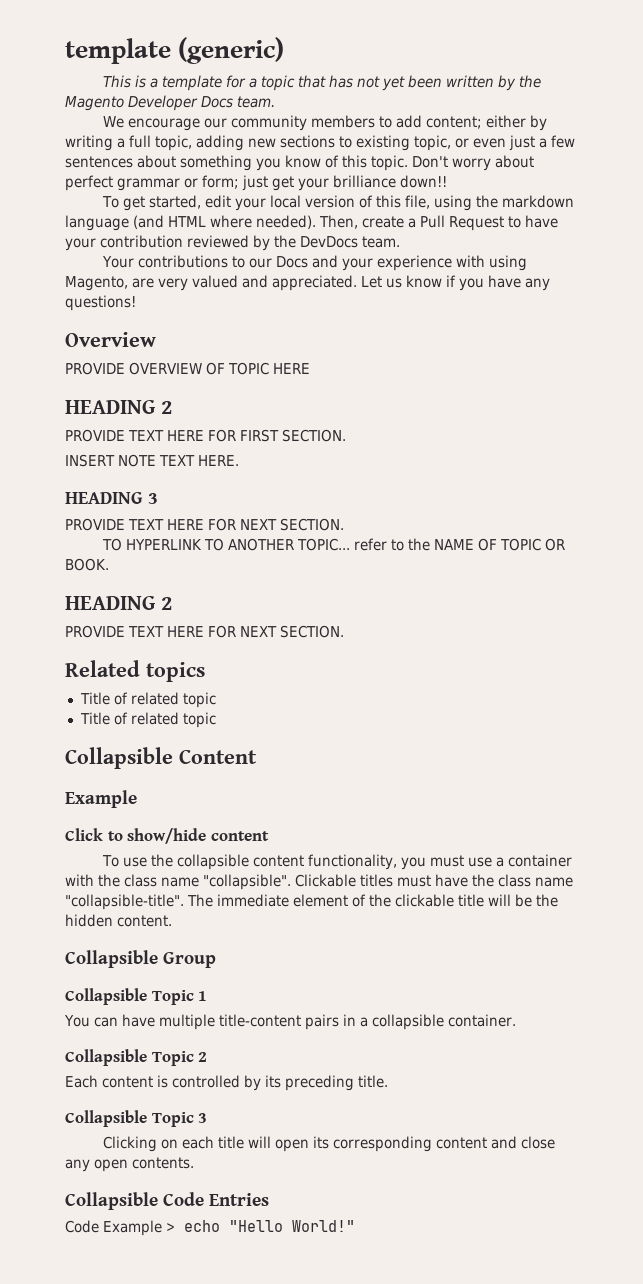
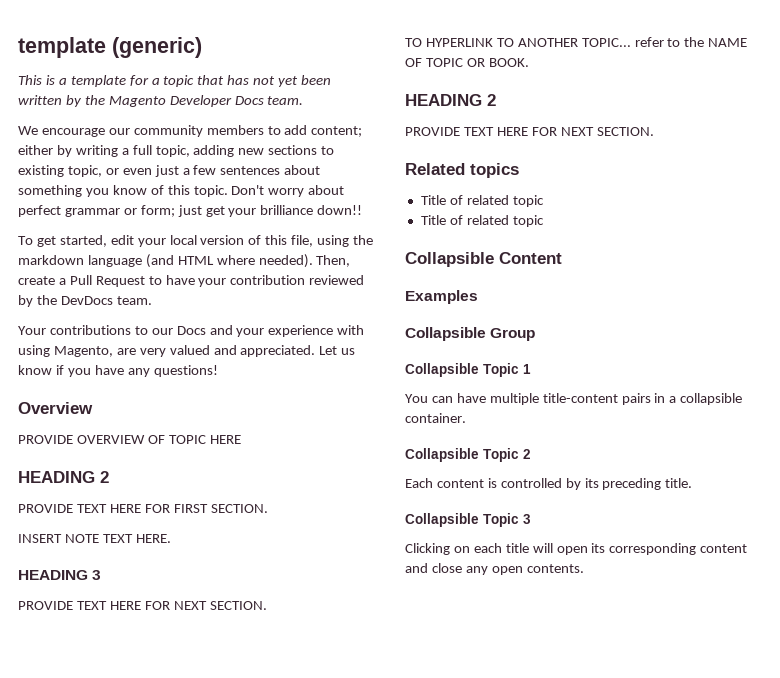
[65,790,137,808] [65,828,269,844] [101,854,572,870] [65,874,573,890] [65,894,558,910] [65,914,172,927] Example // Click to show/hide content // To use the collapsible content functionality, you must use a container with the class name "collapsible". Clickable titles must have the class name "collapsible-title". The immediate element of the clickable title will be the hidden content. -> [405,290,478,304] Examples
[65,1192,270,1210] [65,1220,355,1236] // Collapsible Code Entries // Code Example > echo "Hello World!" -> (584, 568) none

